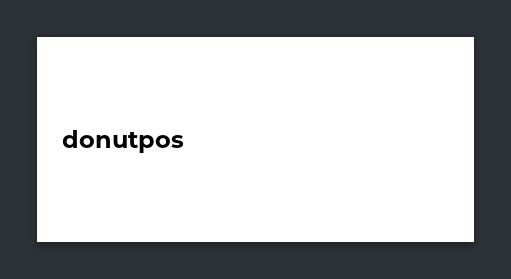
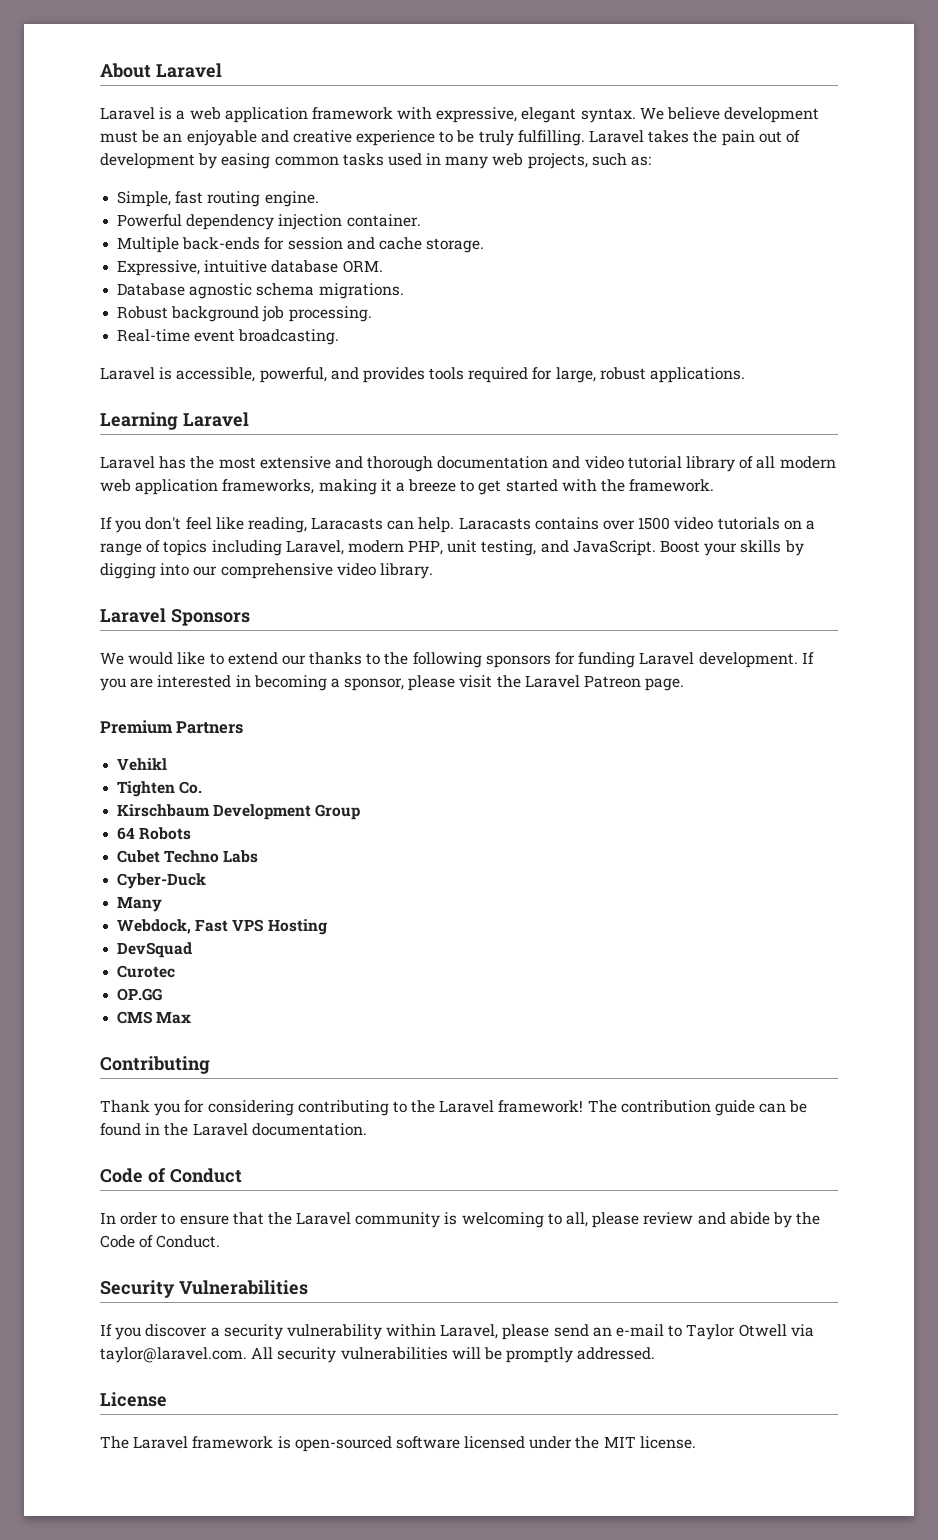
[62,130,184,153] donutpos -> [100,63,222,78] [100,107,820,123] [100,130,800,146] [100,153,652,169] [117,191,319,207] [117,214,421,230] [117,237,485,253] [117,260,383,276] [117,283,404,299] [117,306,372,322] [117,329,340,345] [100,367,746,383] [100,412,249,430] [100,456,836,472] [100,479,715,495] [100,517,815,533] [100,540,804,556] [100,563,433,579] [100,608,250,626] [100,652,814,668] [100,675,685,691] [100,720,244,734] [117,758,168,771] [117,781,203,797] [117,804,361,820] [117,827,192,840] [117,850,259,863] [117,873,207,889] [117,896,163,912] [117,919,327,935] [117,942,193,958] [117,965,176,978] [117,988,163,1001] [117,1011,192,1024] [100,1056,210,1074] [100,1100,808,1116] [100,1123,367,1136] [100,1168,242,1183] [100,1212,821,1228] [100,1235,221,1248] [100,1280,308,1298] [100,1324,814,1340] [100,1347,656,1363] [100,1392,167,1407] [100,1436,696,1452] About Laravel // Laravel is a web application framework with expressive, elegant syntax. We believe development must be an enjoyable and creative experience to be truly fulfilling. Laravel takes the pain out of development by easing common tasks used in many web projects, such as: // Simple, fast routing engine. // Powerful dependency injection container. // Multiple back-ends for session and cache storage. // Expressive, intuitive database ORM. // Database agnostic schema migrations. // Robust background job processing. // Real-time event broadcasting. // Laravel is accessible, powerful, and provides tools required for large, robust applications. // Learning Laravel // Laravel has the most extensive and thorough documentation and video tutorial library of all modern web application frameworks, making it a breeze to get started with the framework. // If you don't feel like reading, Laracasts can help. Laracasts contains over 1500 video tutorials on a range of topics including Laravel, modern PHP, unit testing, and JavaScript. Boost your skills by digging into our comprehensive video library. // Laravel Sponsors // We would like to extend our thanks to the following sponsors for funding Laravel development. If you are interested in becoming a sponsor, please visit the Laravel Patreon page. // Premium Partners // Vehikl // Tighten Co. // Kirschbaum Development Group // 64 Robots // Cubet Techno Labs // Cyber-Duck // Many // Webdock, Fast VPS Hosting // DevSquad // Curotec // OP.GG // CMS Max // Contributing // Thank you for considering contributing to the Laravel framework! The contribution guide can be found in the Laravel documentation. // Code of Conduct // In order to ensure that the Laravel community is welcoming to all, please review and abide by the Code of Conduct. // Security Vulnerabilities // If you discover a security vulnerability within Laravel, please send an e-mail to Taylor Otwell via taylor@laravel.com. All security vulnerabilities will be promptly addressed. // License // The Laravel framework is open-sourced software licensed under the MIT license.

